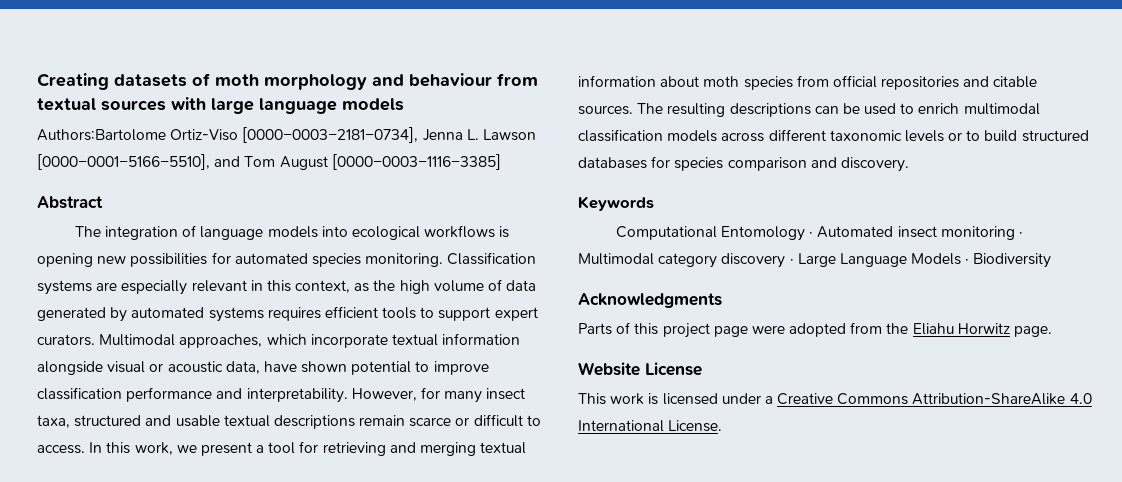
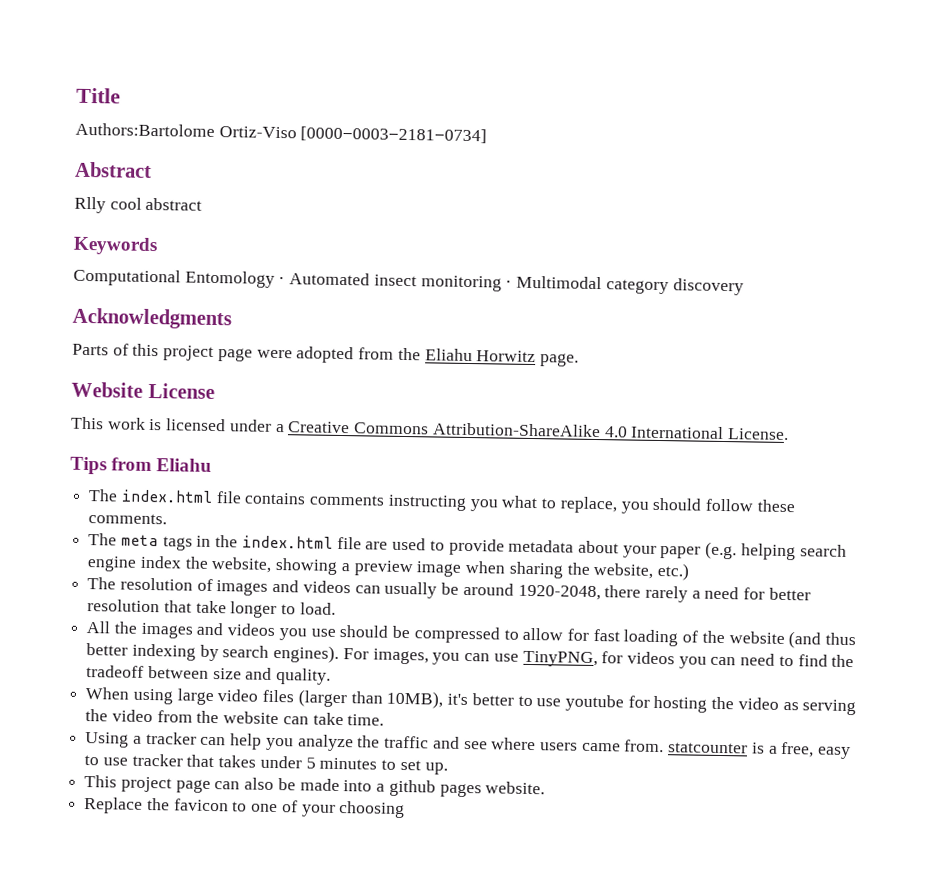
[37,73,538,90] [37,97,404,114] [37,127,536,143] [37,154,501,170] [37,196,103,209] [74,225,510,240] [37,252,537,267] [37,279,537,295] [37,306,538,322] [37,333,521,348] [37,361,489,375] [37,387,526,403] [37,414,541,429] [37,441,527,456] [578,75,1038,90] [578,103,1040,117] [578,129,1089,142] [578,156,909,172] Creating datasets of moth morphology and behaviour from textual sources with large language models // Authors:Bartolome Ortiz-Viso [0000−0003−2181−0734], Jenna L. Lawson [0000−0001−5166−5510], and Tom August [0000−0003−1116−3385] // Abstract // The integration of language models into ecological workflows is opening new possibilities for automated species monitoring. Classification systems are especially relevant in this context, as the high volume of data generated by automated systems requires efficient tools to support expert curators. Multimodal approaches, which incorporate textual information alongside visual or acoustic data, have shown potential to improve classification performance and interpretability. However, for many insect taxa, structured and usable textual descriptions remain scarce or difficult to access. In this work, we present a tool for retrieving and merging textual information about moth species from official repositories and citable sources. The resulting descriptions can be used to enrich multimodal classification models across different taxonomic levels or to build structured databases for species comparison and discovery. -> [76,87,121,104] [75,122,488,144] [74,161,152,178] [74,196,203,214] Title // Authors:Bartolome Ortiz-Viso [0000−0003−2181−0734] // Abstract // Rlly cool abstract
[789,253,1052,268] · Large Language Models · Biodiversity -> (744, 287) none
(723, 426) none -> [70,456,213,475] [88,489,796,514] [88,513,168,525] [88,533,847,561] [87,555,690,581] [87,577,811,603] [87,599,336,619] [86,621,857,649] [86,643,855,669] [86,665,332,685] [85,687,857,716] [85,709,385,726] [85,731,852,760] [84,753,448,775] [84,775,546,798] [84,797,406,819] // Tips from Eliahu // The index.html file contains comments instructing you what to replace, you should follow these comments. // The meta tags in the index.html file are used to provide metadata about your paper (e.g. helping search engine index the website, showing a preview image when sharing the website, etc.) // The resolution of images and videos can usually be around 1920-2048, there rarely a need for better resolution that take longer to load. // All the images and videos you use should be compressed to allow for fast loading of the website (and thus better indexing by search engines). For images, you can use TinyPNG, for videos you can need to find the tradeoff between size and quality. // When using large video files (larger than 10MB), it's better to use youtube for hosting the video as serving the video from the website can take time. // Using a tracker can help you analyze the traffic and see where users came from. statcounter is a free, easy to use tracker that takes under 5 minutes to set up. // This project page can also be made into a github pages website. // Replace the favicon to one of your choosing

